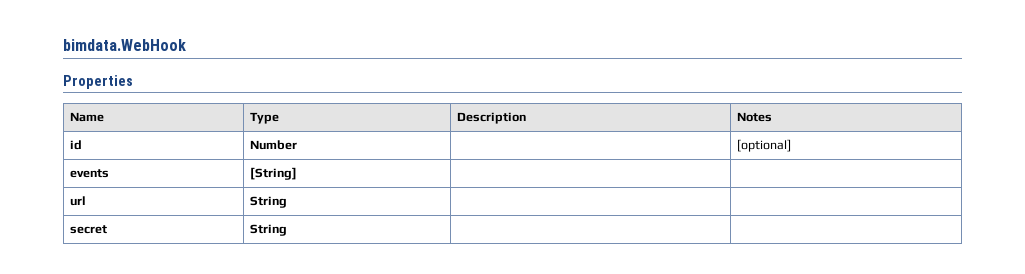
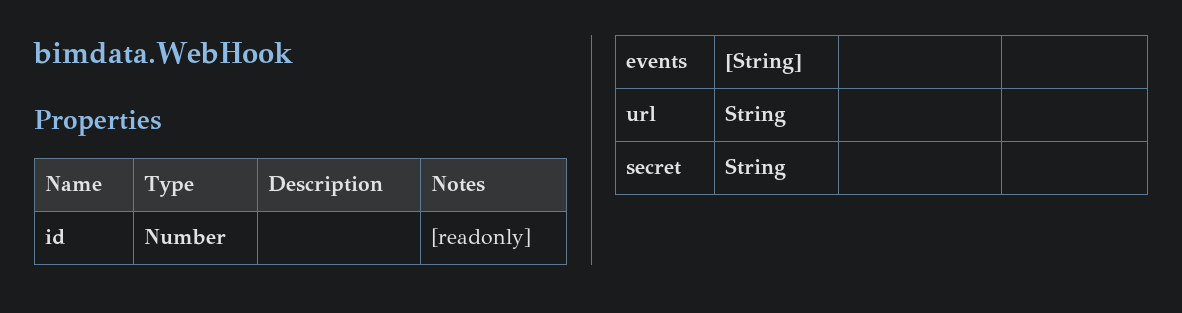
[737,139,792,152] [optional] -> [431,228,532,249] [readonly]

